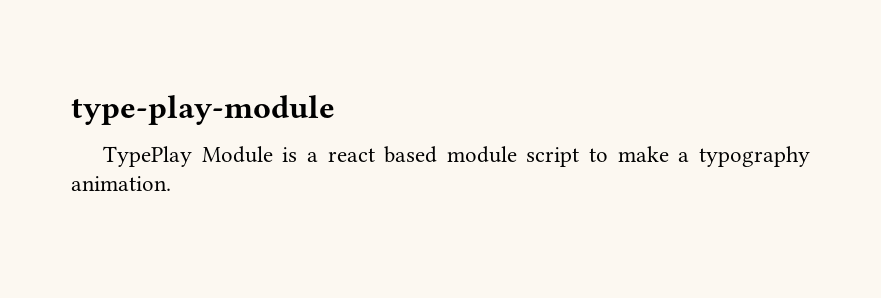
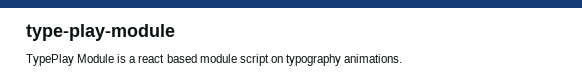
[589,146,811,167] [71,176,171,191] to make a typography animation. -> [270,54,403,66] on typography animations.

